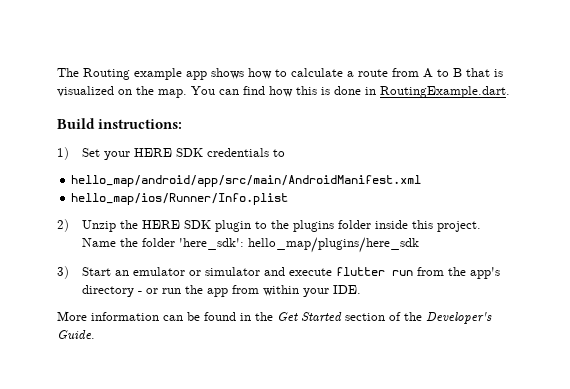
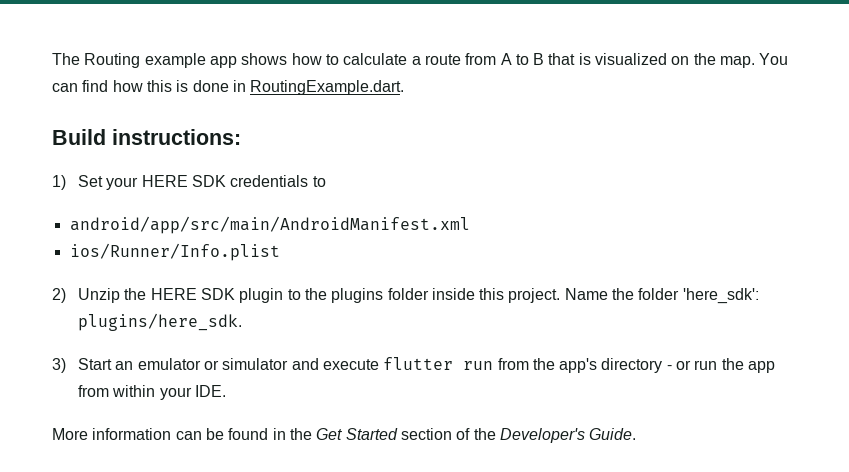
[71,175,422,187] [71,193,289,205] hello_map/android/app/src/main/AndroidManifest.xml // hello_map/ios/Runner/Info.plist -> [69,216,470,234] [69,243,280,261] android/app/src/main/AndroidManifest.xml // ios/Runner/Info.plist
[247,237,419,253] hello_map/plugins/here_sdk -> [77,313,242,331] plugins/here_sdk.

